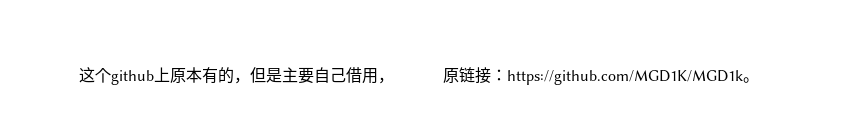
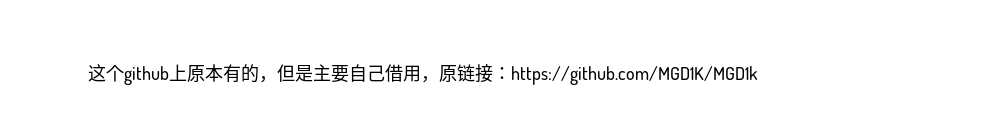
[743,77,759,83] 。 -> (758, 75) none

